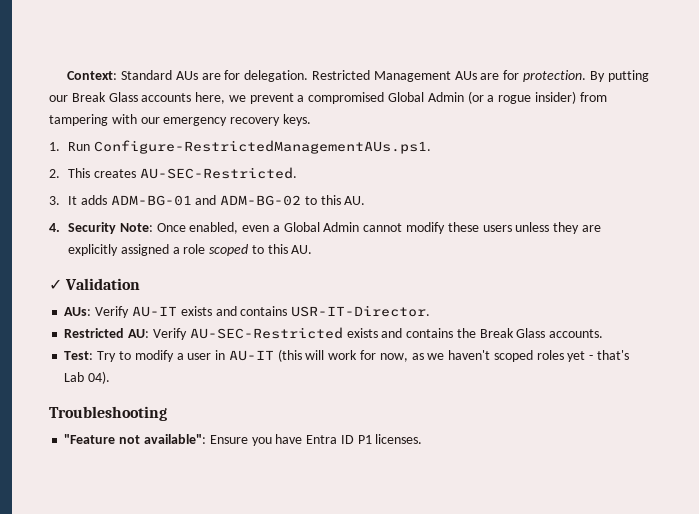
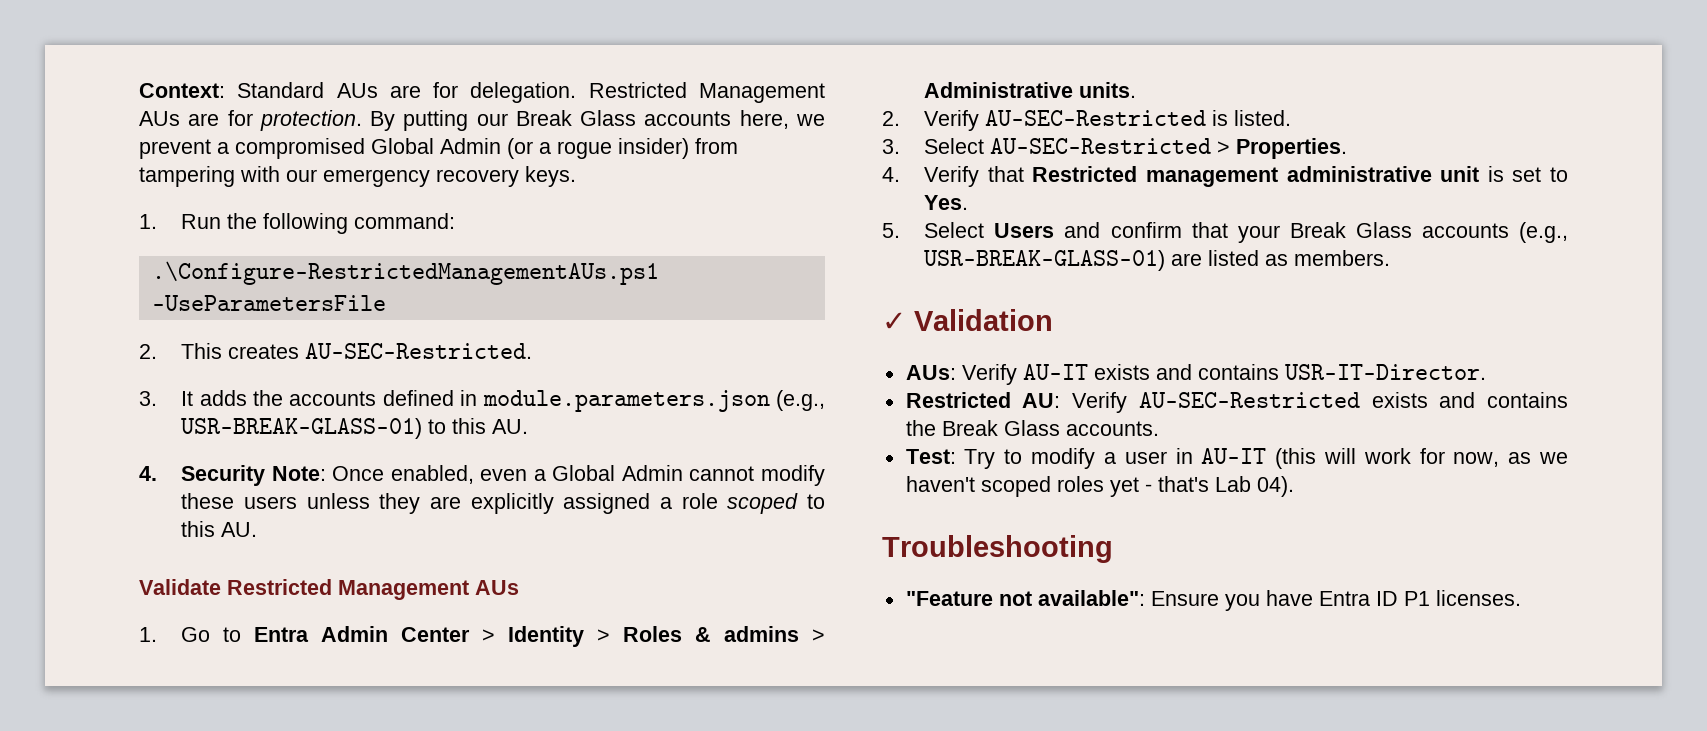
[93,140,431,154] Configure-RestrictedManagementAUs.ps1. -> [227,213,456,234] [151,261,659,285] [151,295,386,311] the following command: // .\Configure-RestrictedManagementAUs.ps1 -UseParametersFile
[110,195,302,206] ADM-BG-01 and ADM-BG-02 -> [253,390,825,412] [181,418,423,439] the accounts defined in module.parameters.json (e.g., USR-BREAK-GLASS-01)
(313, 249) none -> [139,579,519,600] [139,626,826,647] [924,82,1137,98] [882,110,1292,131] [882,138,1348,159] [882,166,1568,187] [924,195,969,210] [882,222,1568,243] [924,250,1391,271] // Validate Restricted Management AUs // 1. Go to Entra Admin Center > Identity > Roles & admins > Administrative units. // 2. Verify AU-SEC-Restricted is listed. // 3. Select AU-SEC-Restricted > Properties. // 4. Verify that Restricted management administrative unit is set to Yes. // 5. Select Users and confirm that your Break Glass accounts (e.g., USR-BREAK-GLASS-01) are listed as members.

